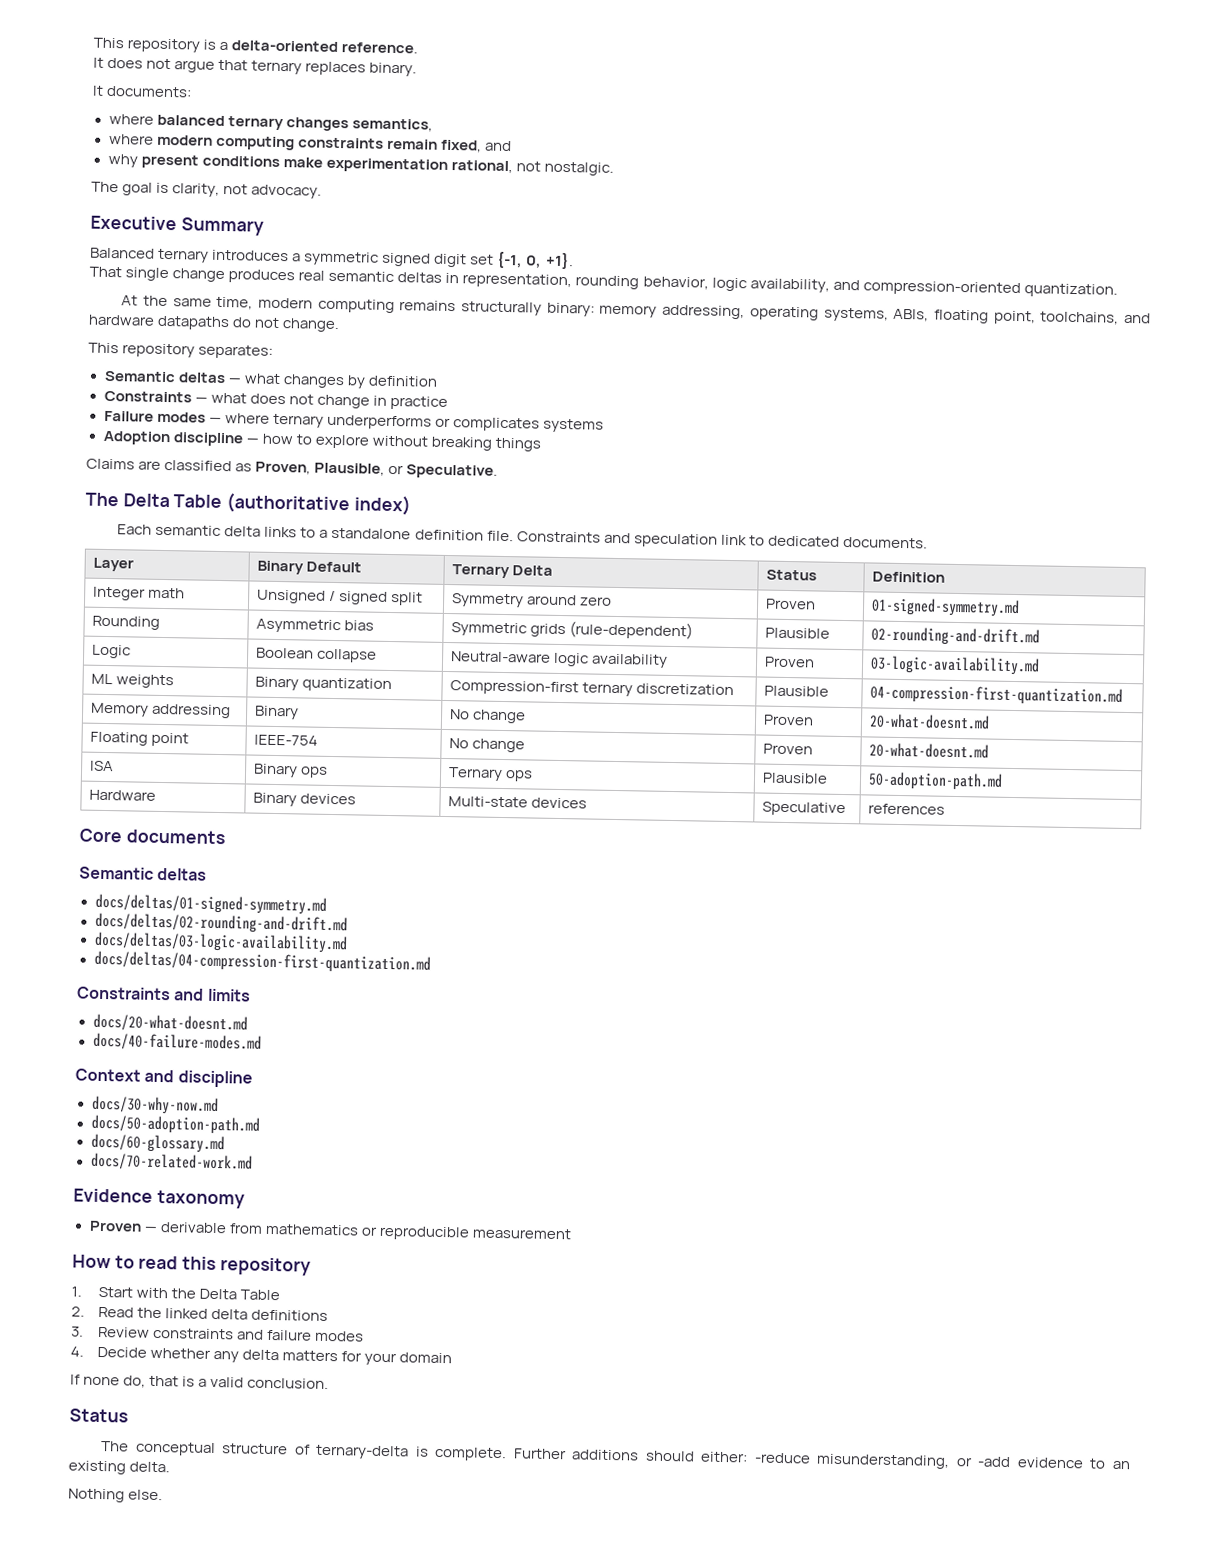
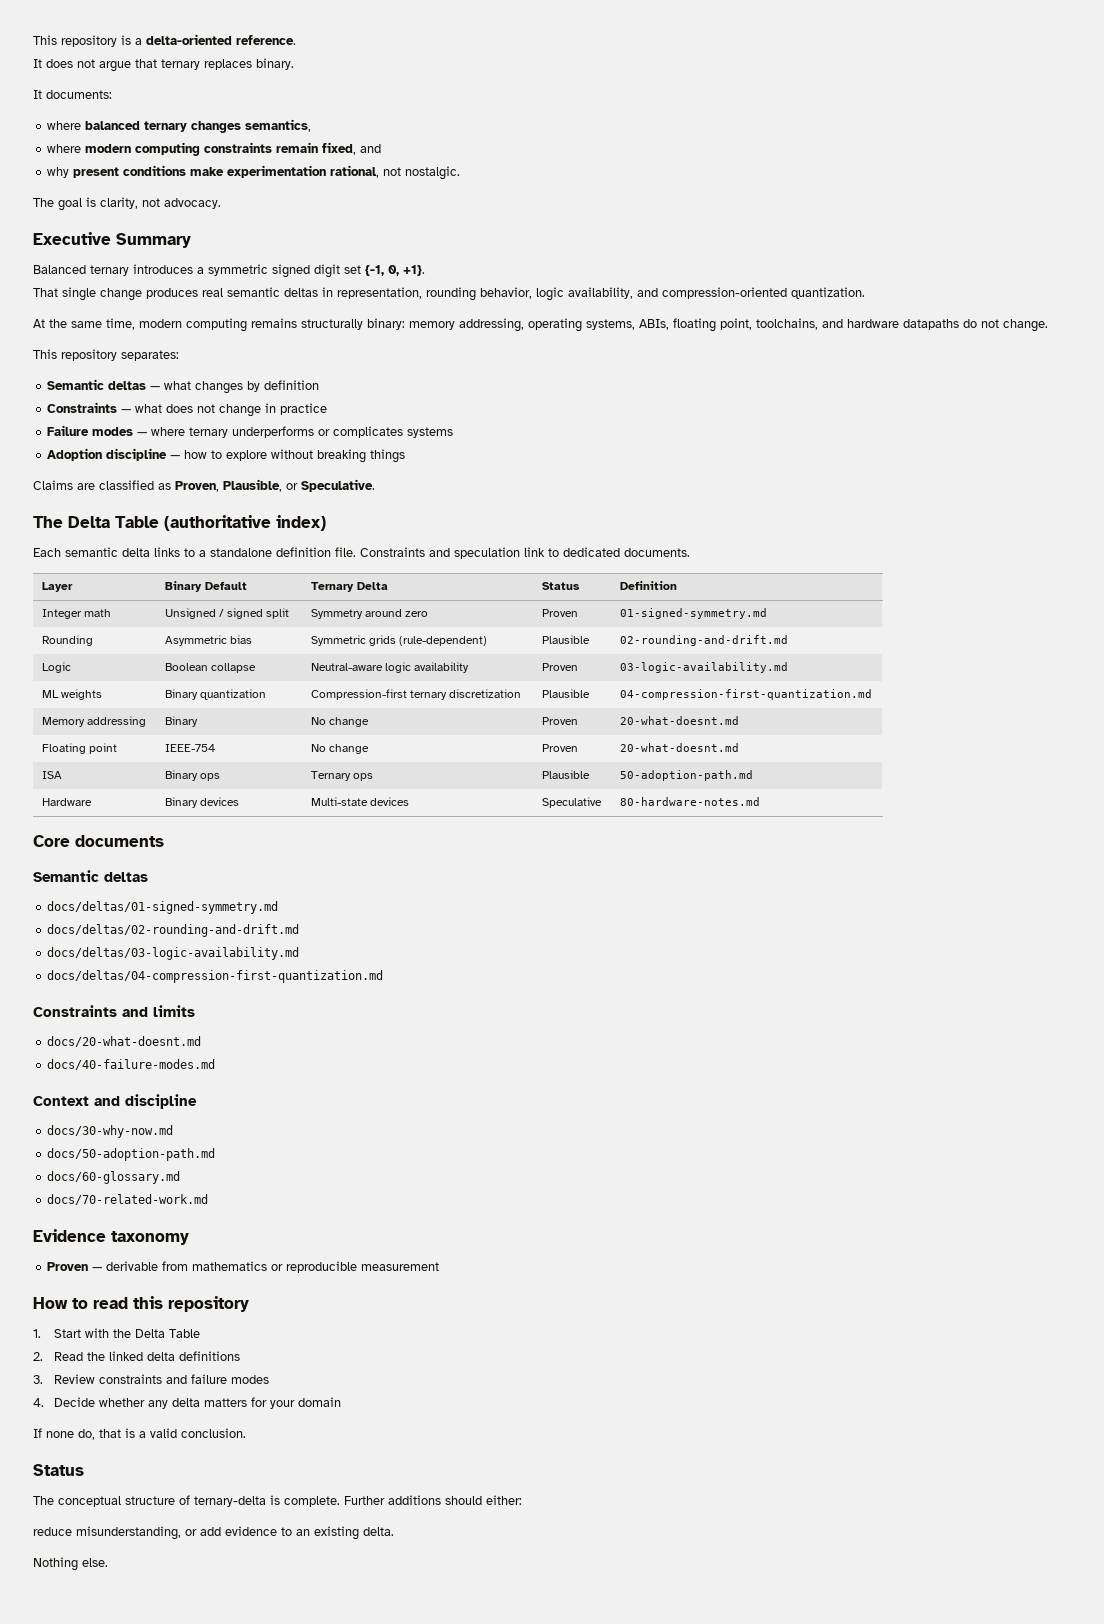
[868,803,946,815] references -> [619,797,760,806] 80-hardware-notes.md
[753,1452,811,1464] -reduce -> [33,1527,72,1536] // reduce
[977,1456,1012,1468] -add -> [200,1527,221,1536] add

